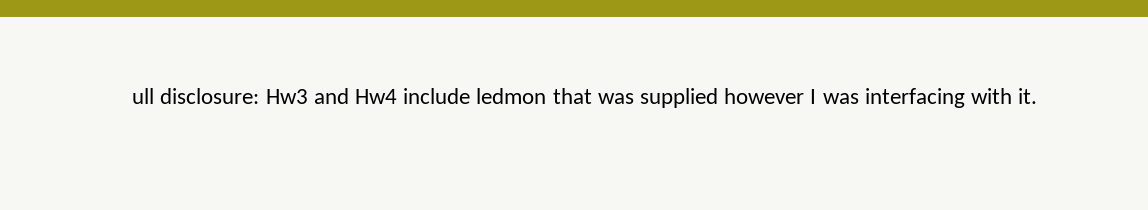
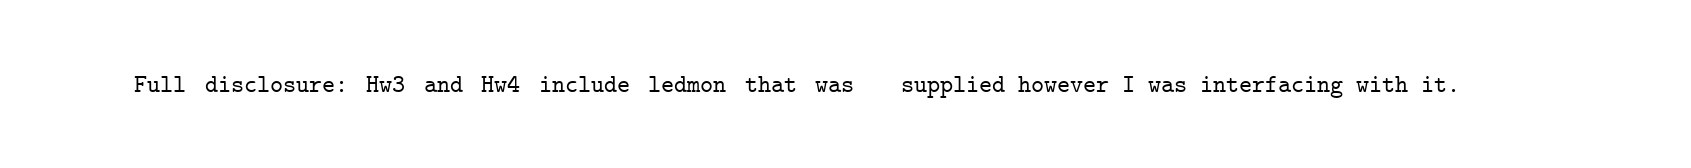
[132,88,155,104] ull -> [134,76,186,92] Full

